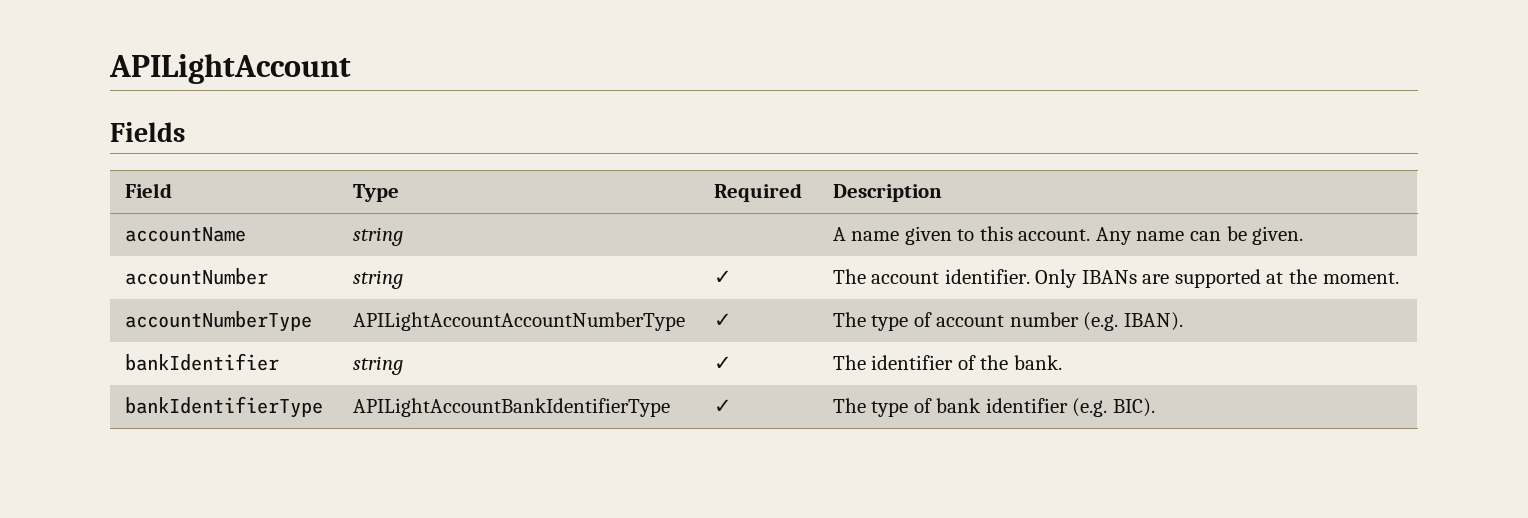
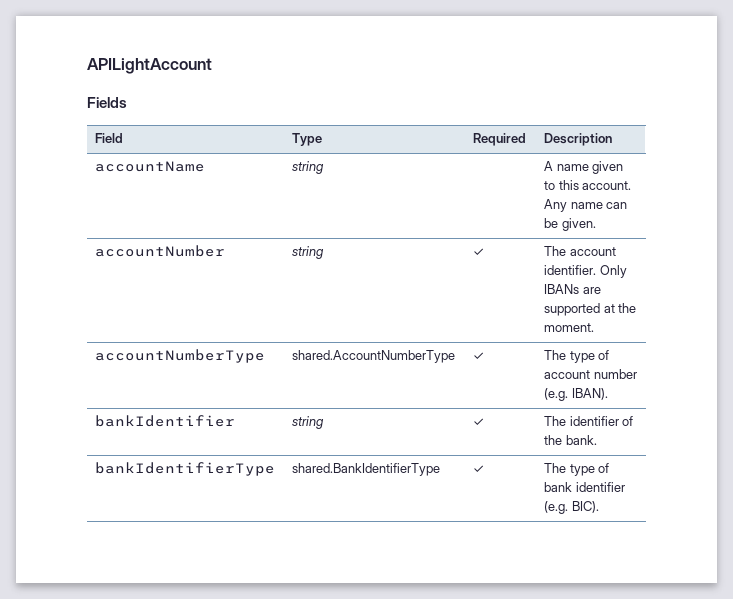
[352,312,685,331] APILightAccountAccountNumberType -> [292,350,456,363] shared.AccountNumberType
[352,398,670,417] APILightAccountBankIdentifierType -> [292,463,441,476] shared.BankIdentifierType

